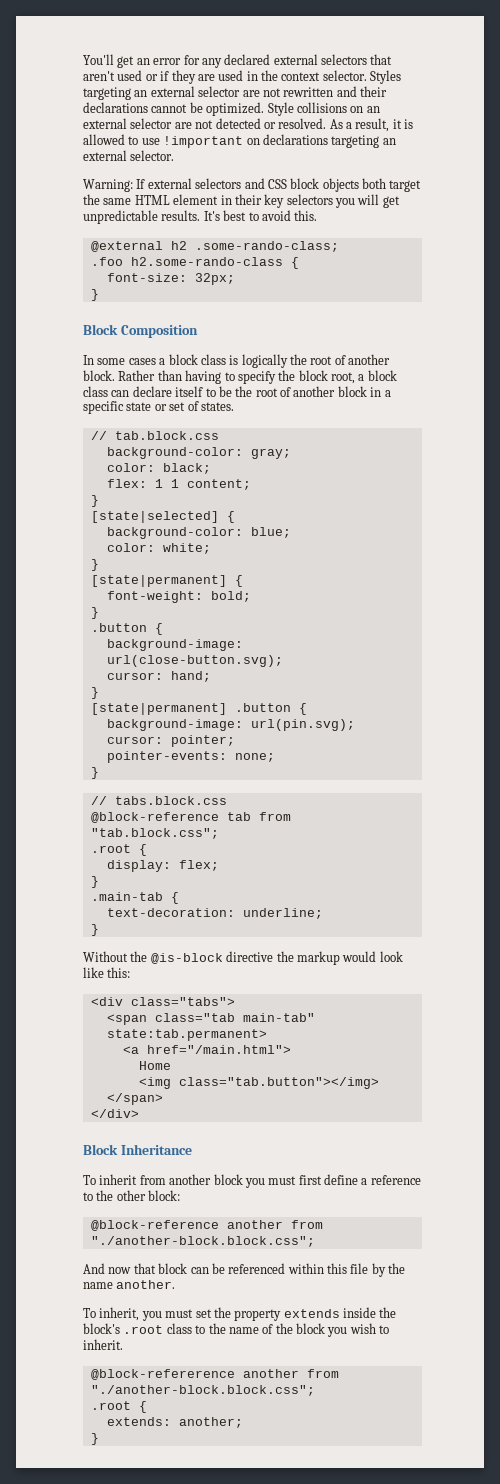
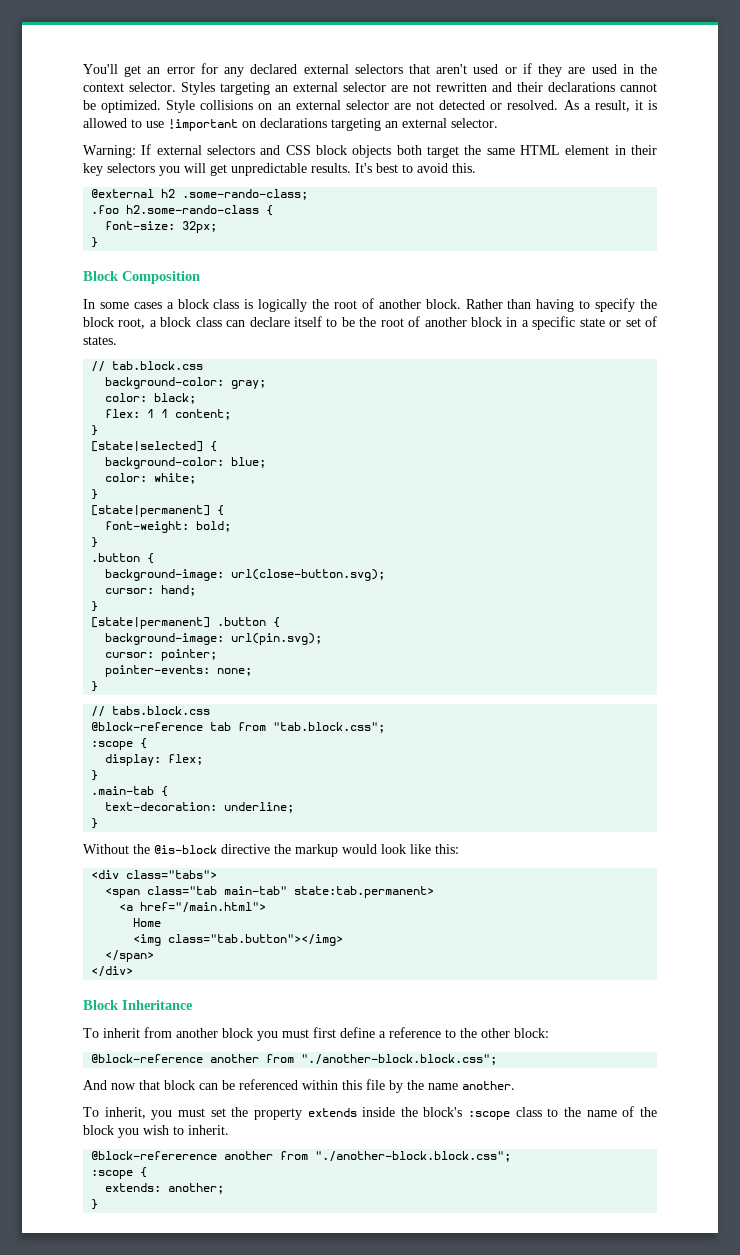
[90,844,131,853] .root -> [91,740,134,750] :scope
[123,1325,164,1334] .root -> [468,1110,511,1120] :scope
[90,1401,131,1410] .root -> [91,1169,134,1179] :scope

